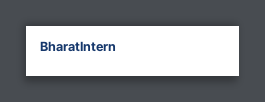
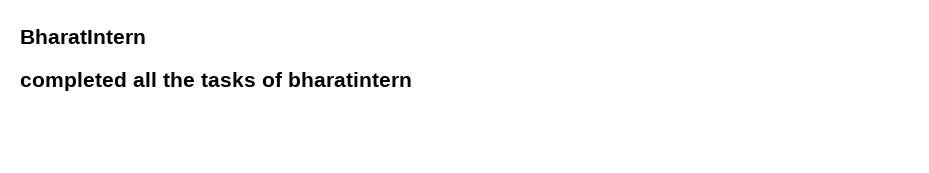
(116, 46) none -> [20,72,412,91] // completed all the tasks of bharatintern

